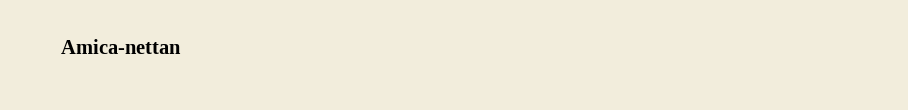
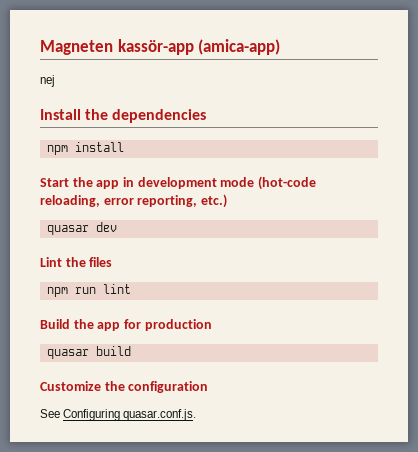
[61,39,181,54] Amica-nettan -> [40,39,281,55] [40,75,55,87] [40,109,207,123] [46,142,124,155] [40,176,316,190] [40,194,227,208] [46,222,117,235] [40,257,113,267] [46,284,131,297] [40,319,212,331] [46,346,131,359] [40,381,209,393] [40,409,197,421] Magneten kassör-app (amica-app) // nej // Install the dependencies // npm install // Start the app in development mode (hot-code reloading, error reporting, etc.) // quasar dev // Lint the files // npm run lint // Build the app for production // quasar build // Customize the configuration // See Configuring quasar.conf.js.

